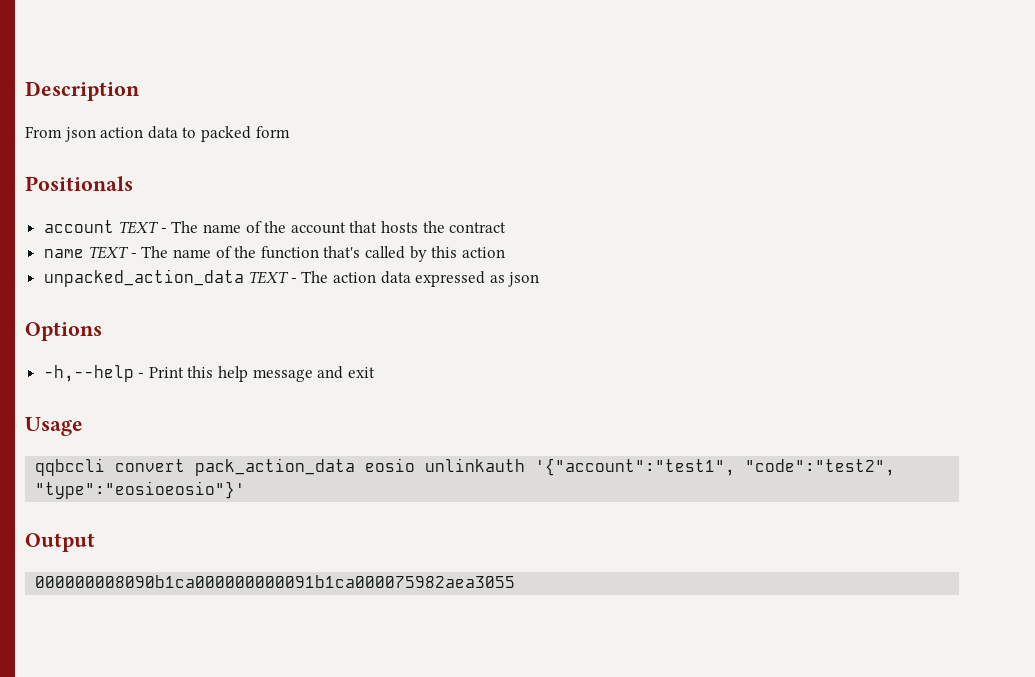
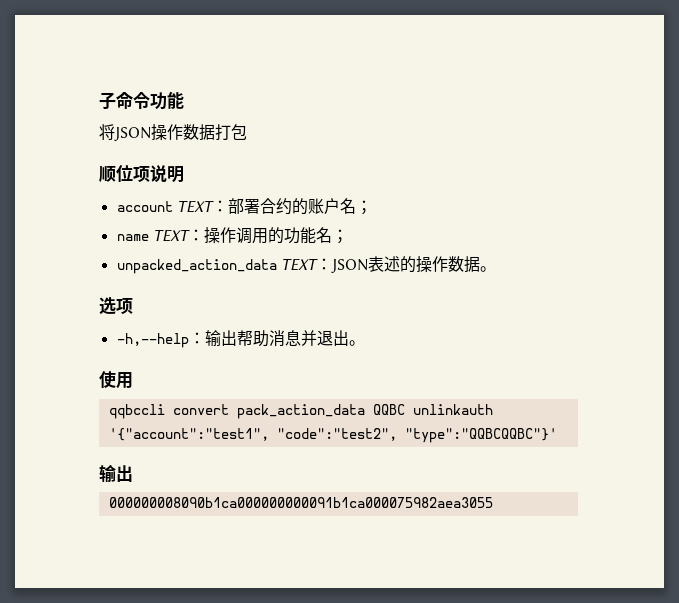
[25,81,140,101] [25,126,290,142] [25,176,133,191] [43,220,507,234] [43,246,505,262] [43,269,540,287] [25,322,102,341] [43,365,375,382] [25,417,83,436] Description // From json action data to packed form // Positionals // account TEXT - The name of the account that hosts the contract // name TEXT - The name of the function that's called by this action // unpacked_action_data TEXT - The action data expressed as json // Options // -h,--help - Print this help message and exit // Usage -> [99,91,184,110] [99,124,247,141] [99,165,184,183] [116,198,372,215] [116,227,348,244] [116,256,496,274] [99,297,133,315] [116,330,365,348] [99,371,133,389] 子命令功能 // 将JSON操作数据打包 // 顺位项说明 // account TEXT：部署合约的账户名； // name TEXT：操作调用的功能名； // unpacked_action_data TEXT：JSON表述的操作数据。 // 选项 // -h,--help：输出帮助消息并退出。 // 使用
[365,458,416,472] eosio -> [372,404,405,415] QQBC
[35,481,246,499] [25,533,95,552] "type":"eosioeosio"}' // Output -> [404,428,557,443] [99,464,133,482] "type":"QQBCQQBC"}' // 输出

